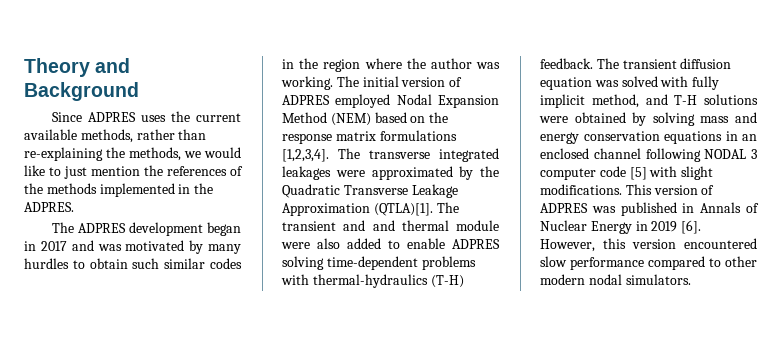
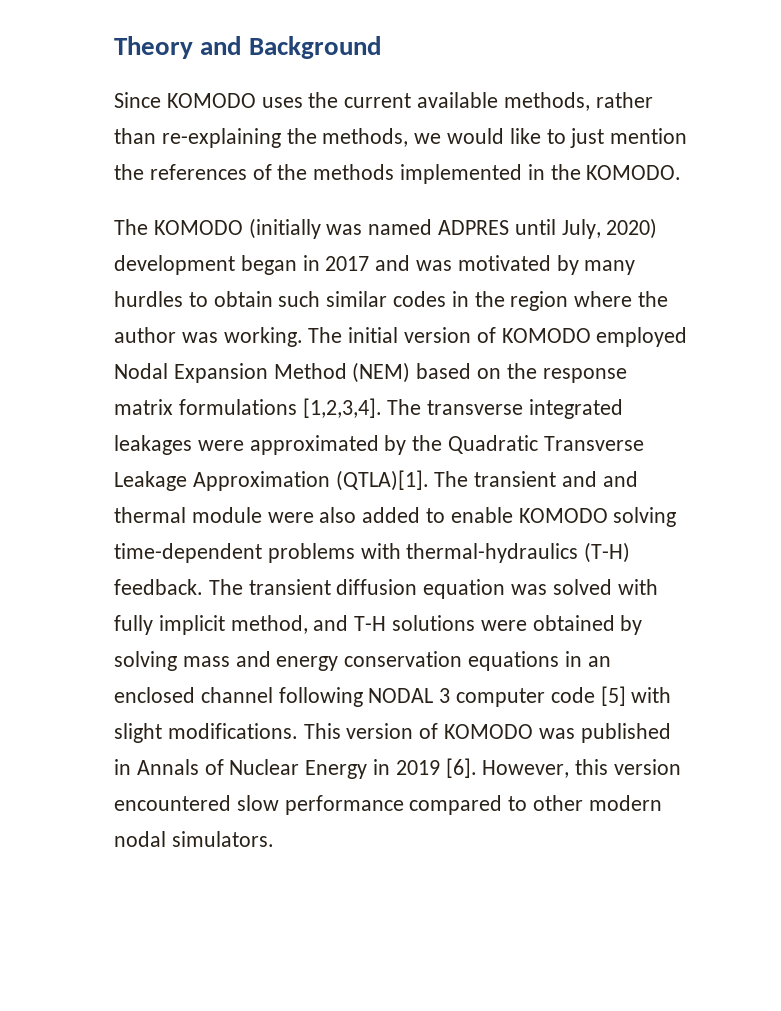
[87,112,136,122] ADPRES -> [166,93,256,108] KOMODO
[24,202,74,212] [51,222,126,233] ADPRES. // The ADPRES -> [586,165,682,180] [114,218,658,239] KOMODO. // The KOMODO (initially was named ADPRES until July, 2020)
[282,95,330,105] ADPRES -> [501,328,591,343] KOMODO
[452,239,500,249] ADPRES -> [518,508,608,523] KOMODO
[540,203,588,213] ADPRES -> [444,724,534,739] KOMODO

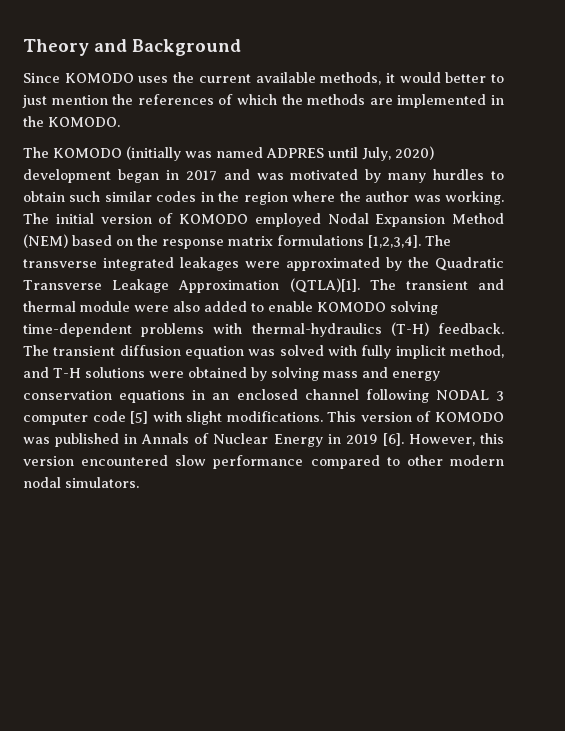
[595,92,653,108] [114,128,541,148] rather than re-explaining the methods, we would like -> [385,72,487,83] it would better
(272, 172) none -> [236,94,277,105] which
(395, 172) none -> [369,98,393,105] are
[602,471,638,487] and -> (505, 284) none

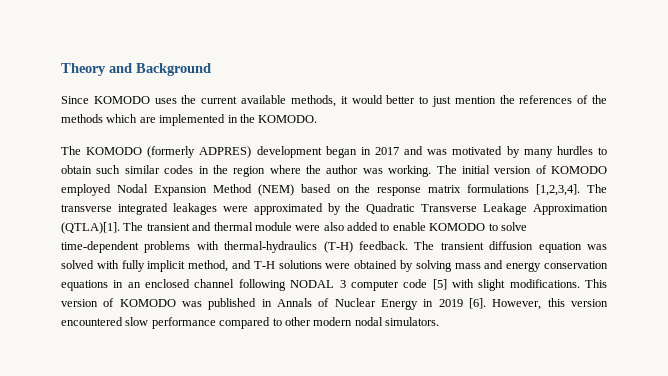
[236,94,277,105] which -> (589, 99) none
(366, 99) none -> [106,114,138,123] which
[126,146,434,161] (initially was named ADPRES until July, 2020) -> [147,146,252,158] (formerly ADPRES)
[390,301,438,315] solving -> [488,222,527,231] to solve

